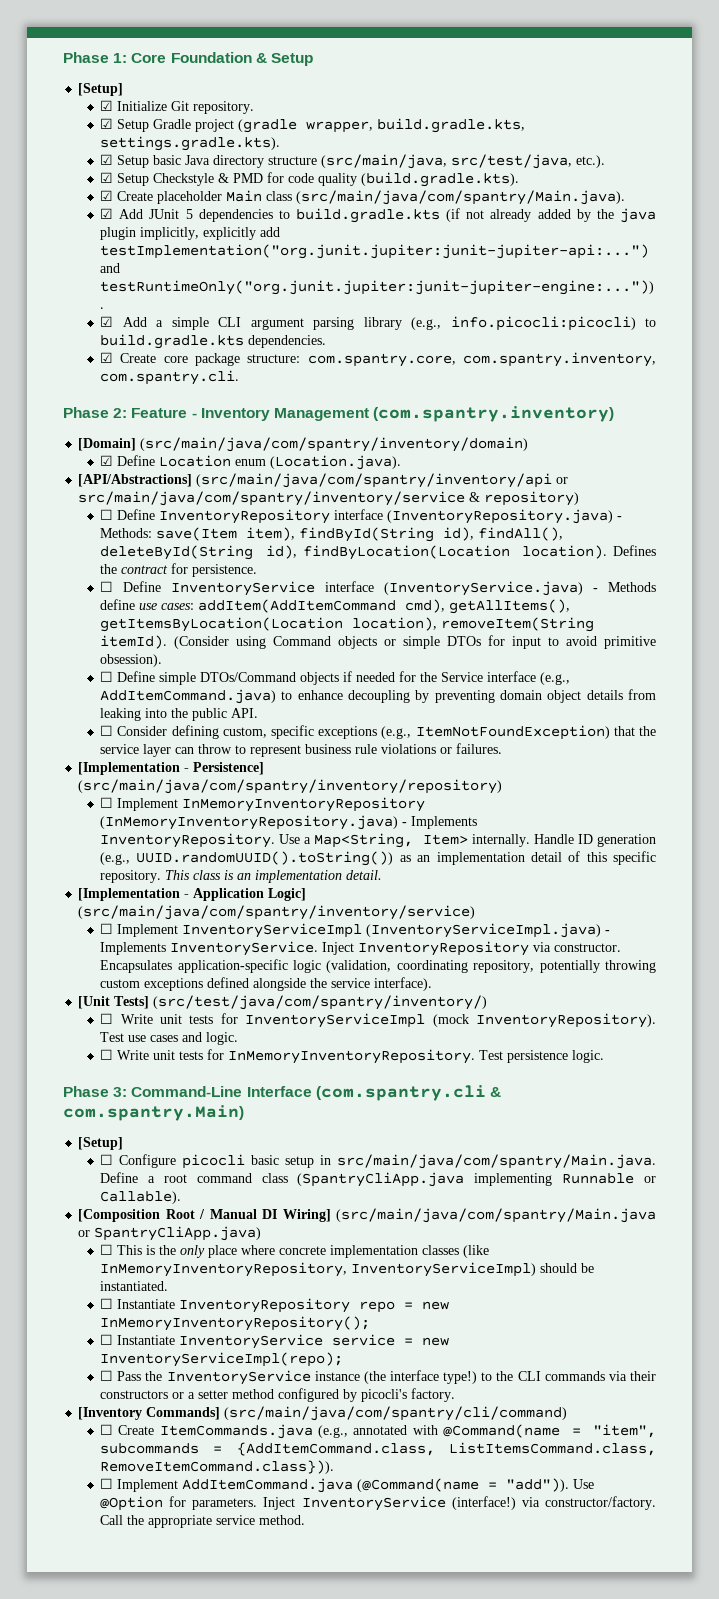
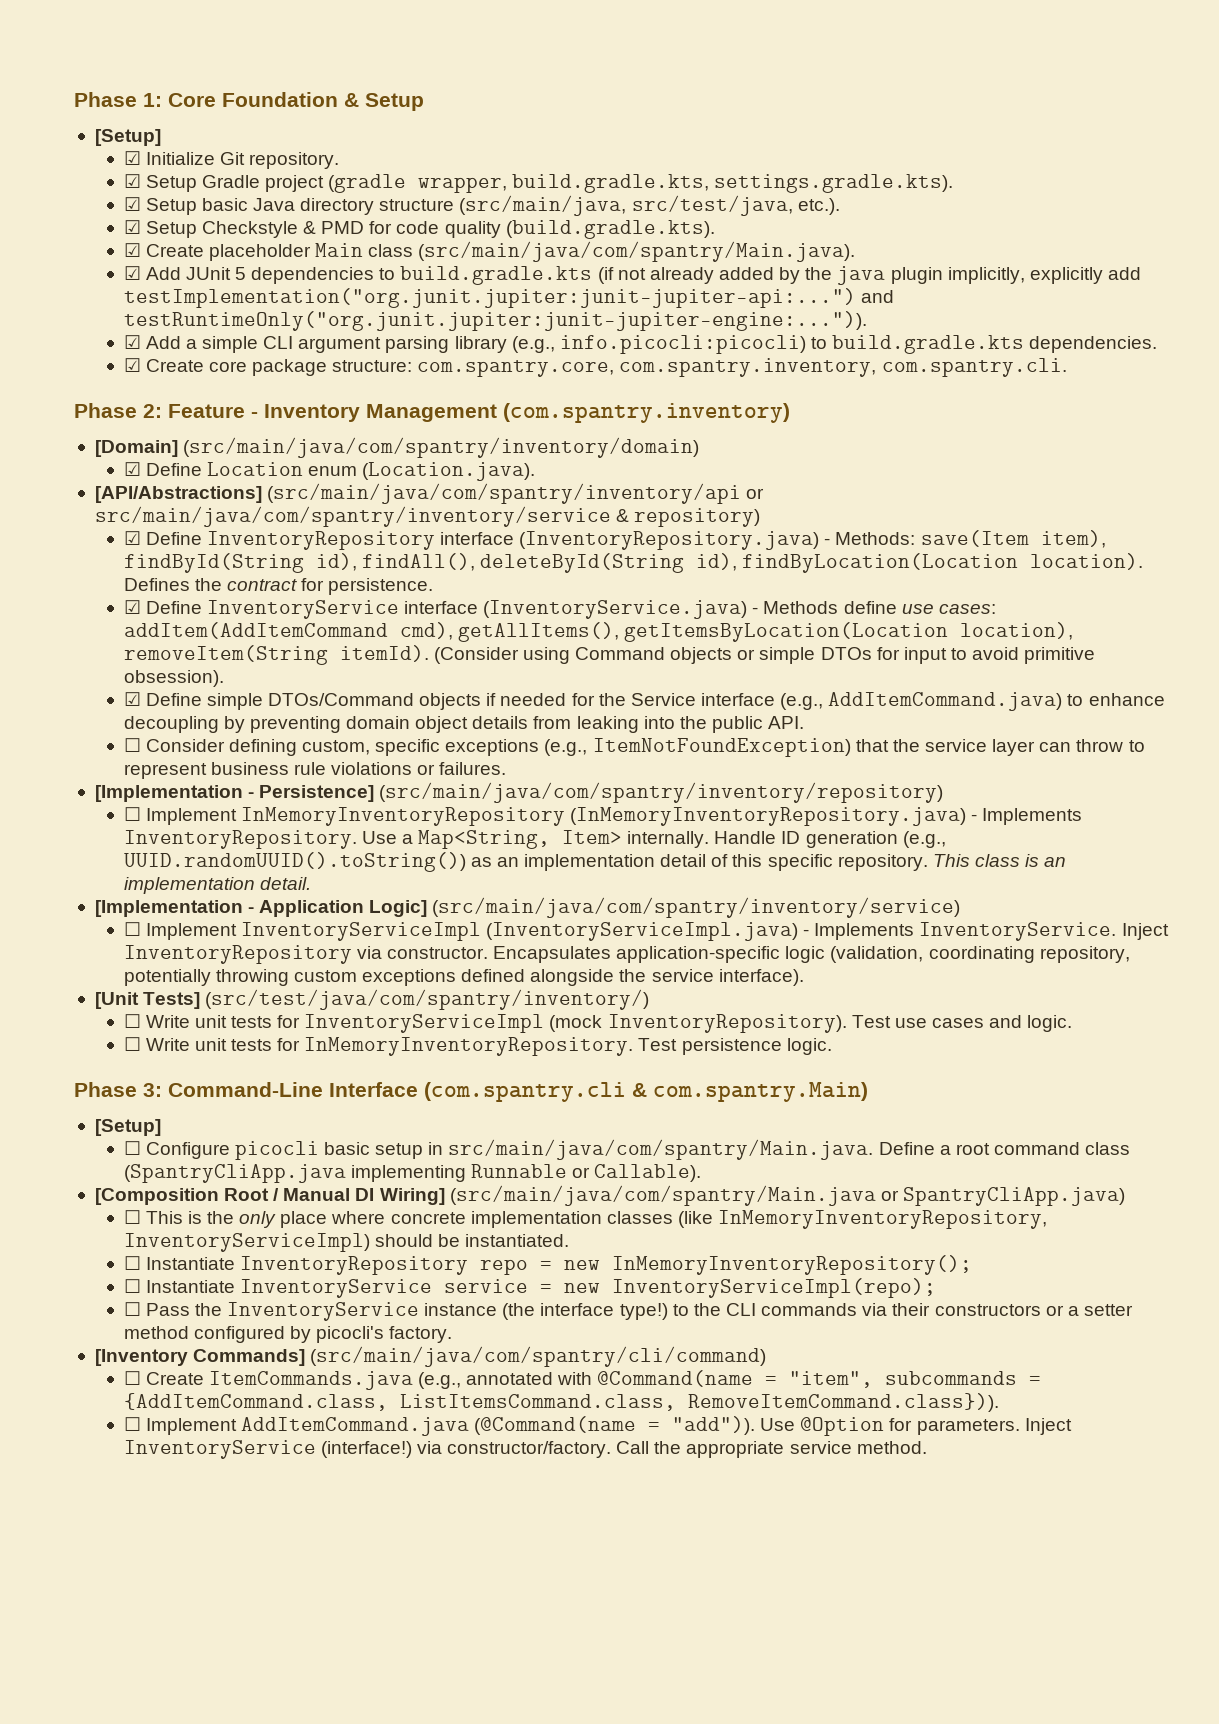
[100,509,114,520] ☐ -> [123,531,141,545] ☑
[100,581,114,592] ☐ -> [123,600,141,614] ☑
[100,671,114,682] ☐ -> [123,692,141,706] ☑

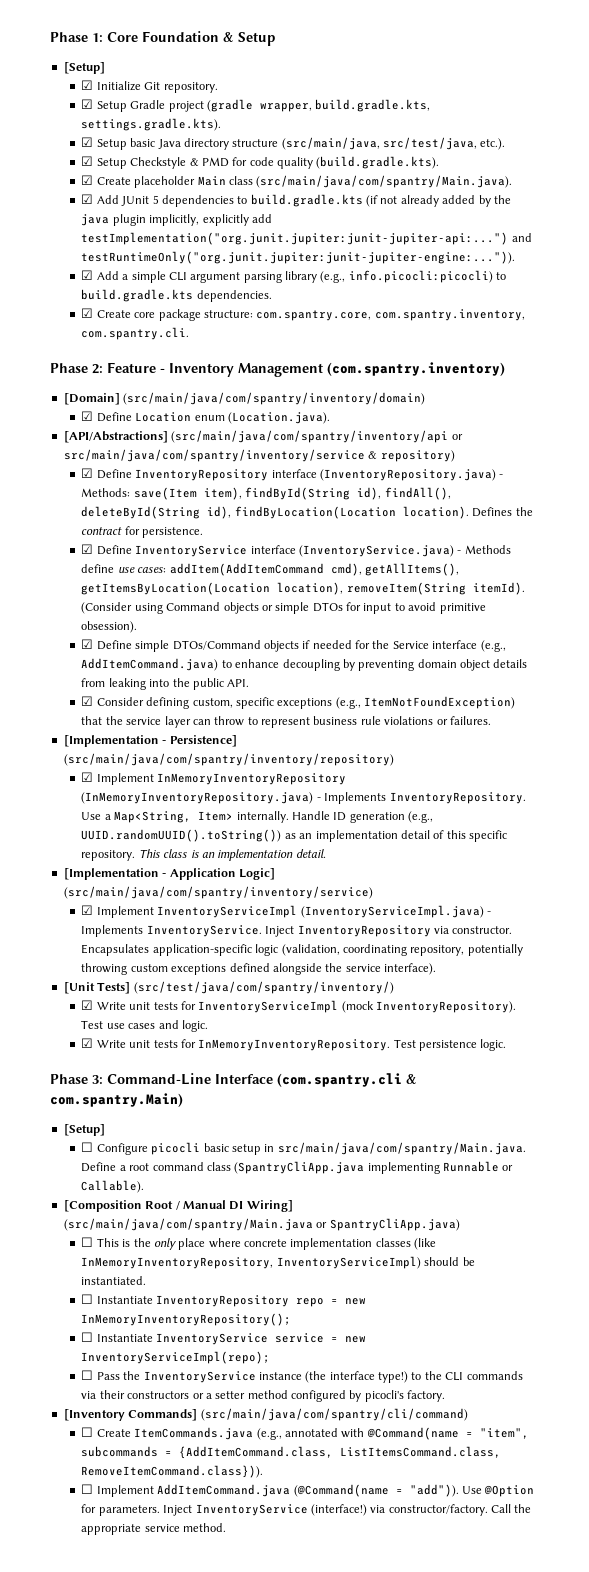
[123,738,141,752] ☐ -> [81,696,94,706] ☑
[123,807,141,821] ☐ -> [81,772,94,782] ☑
[123,922,141,936] ☐ -> [81,905,94,915] ☑
[123,1014,141,1028] ☐ -> [81,1000,94,1010] ☑
[123,1037,141,1051] ☐ -> [81,1038,94,1048] ☑

